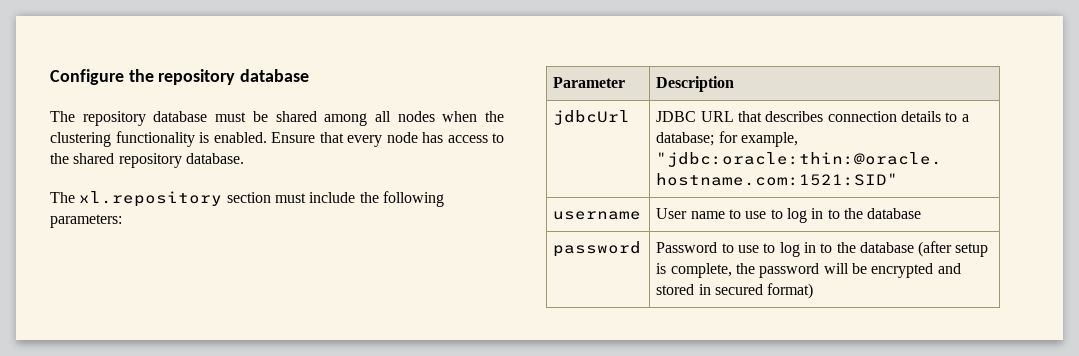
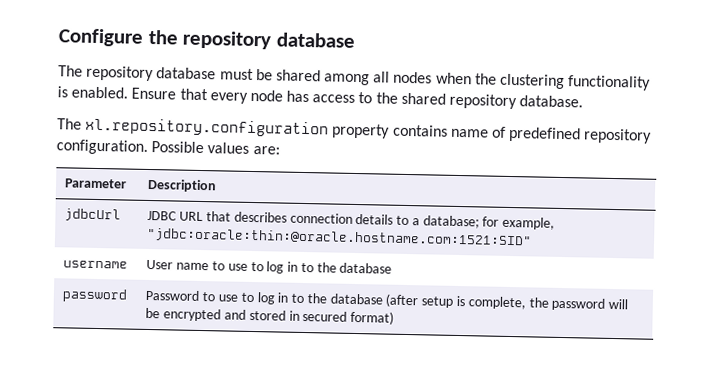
[79,191,444,207] [50,214,122,228] xl.repository section must include the following parameters: -> [85,117,653,144] [56,139,280,155] xl.repository.configuration property contains name of predefined repository configuration. Possible values are:

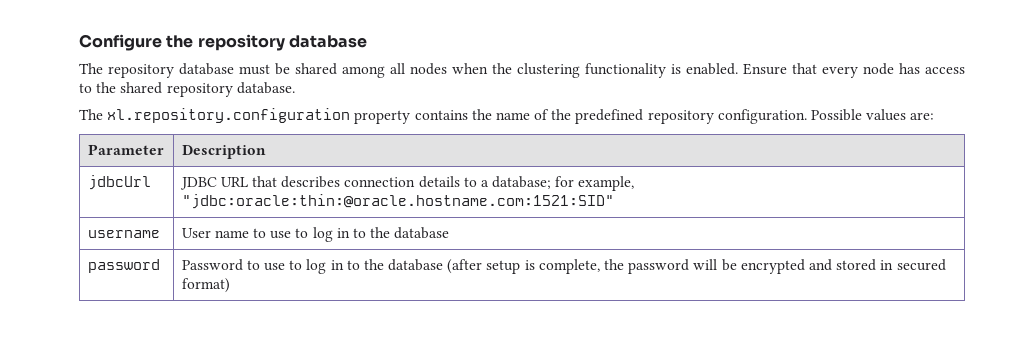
(448, 130) none -> [471,109,492,120] the
(506, 132) none -> [551,109,572,120] the

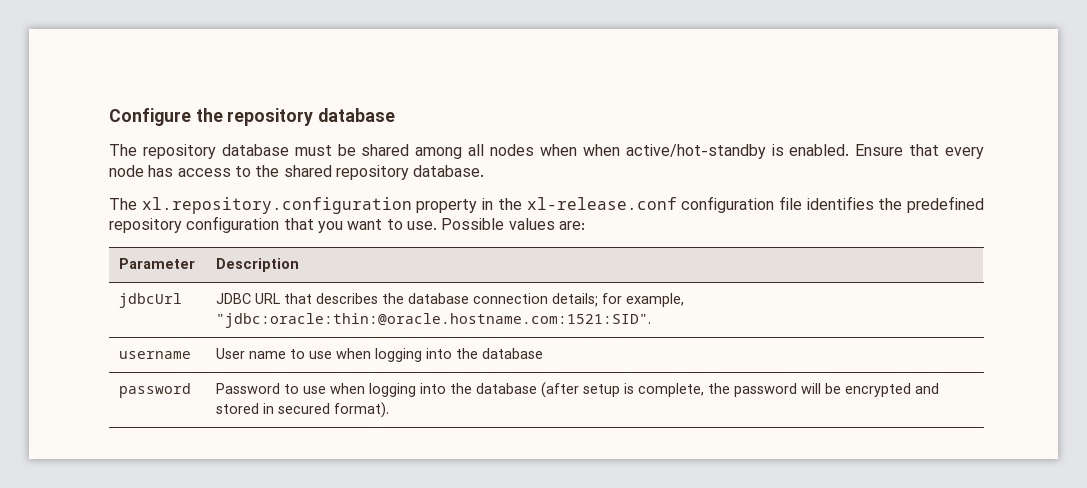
[492,63,666,78] the clustering functionality -> [582,144,766,159] when active/hot-standby
[414,109,807,124] contains the name of the predefined repository configuration. -> [482,196,985,213] [109,216,437,233] in the xl-release.conf configuration file identifies the predefined repository configuration that you want to use.
[344,176,552,189] connection details to a database; -> [382,293,599,307] the database connection details;
[181,194,614,209] "jdbc:oracle:thin:@oracle.hostname.com:1521:SID" -> [216,313,652,328] "jdbc:oracle:thin:@oracle.hostname.com:1521:SID".
[295,227,366,242] to log in to -> [336,348,453,362] when logging into
[289,259,360,274] to log in to -> [330,383,447,397] when logging into
[181,278,230,293] format) -> [334,402,390,418] format).

